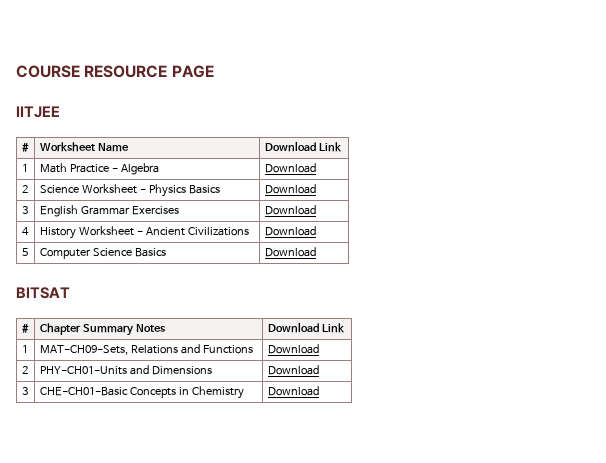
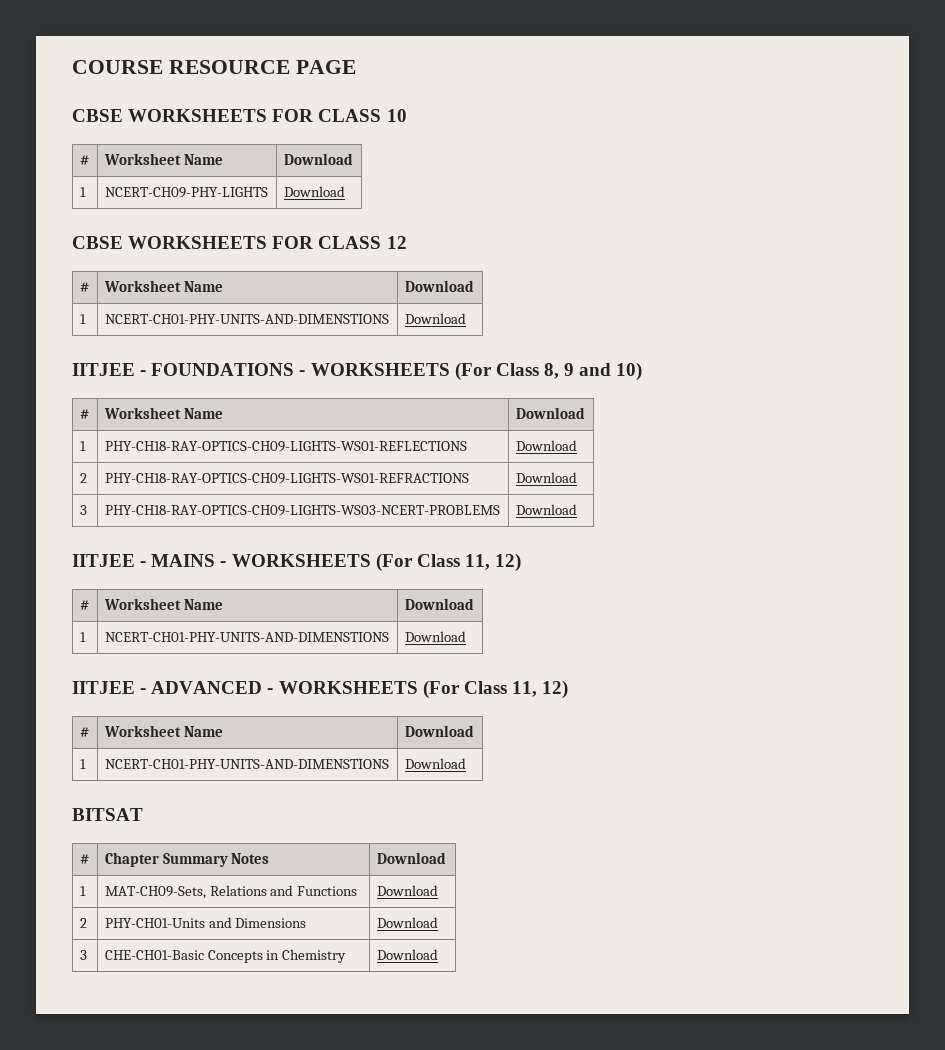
[16,106,60,118] [21,143,29,152] [39,142,129,152] [264,141,342,152] [21,164,28,172] [39,163,159,175] [264,163,316,173] [21,185,28,193] [39,184,220,197] [264,184,316,194] [21,206,28,214] [39,205,179,217] [264,205,316,215] [21,227,29,235] [39,226,249,239] [264,226,316,236] [21,248,28,256] [39,248,166,259] IITJEE // # | Worksheet Name | Download Link // 1 | Math Practice - Algebra | Download // 2 | Science Worksheet - Physics Basics | Download // 3 | English Grammar Exercises | Download // 4 | History Worksheet - Ancient Civilizations | Download // 5 | Computer Science Basics -> [72,109,407,122] [79,155,89,165] [103,153,223,165] [283,153,353,165] [79,187,86,197] [104,187,268,198] [283,186,345,197] [72,236,407,249] [79,282,89,292] [103,280,223,292] [404,280,474,292] [79,314,86,324] [104,314,389,324] [404,313,466,324] [72,362,643,381] [79,409,89,419] [103,407,223,419] [515,407,585,419] [79,441,86,451] [104,441,467,452] [515,440,577,451] [79,473,87,483] [104,473,469,484] [515,472,577,483] [79,505,87,515] [104,505,500,516] [515,504,577,515] [72,553,522,572] [79,600,89,610] [103,598,223,610] [404,598,474,610] [79,632,86,642] [104,632,389,642] [404,631,466,642] [72,680,569,699] [79,727,89,737] [103,725,223,737] [404,725,474,737] [79,759,86,769] [104,759,389,769] CBSE WORKSHEETS FOR CLASS 10 // # | Worksheet Name | Download // 1 | NCERT-CH09-PHY-LIGHTS | Download // CBSE WORKSHEETS FOR CLASS 12 // # | Worksheet Name | Download // 1 | NCERT-CH01-PHY-UNITS-AND-DIMENSTIONS | Download // IITJEE - FOUNDATIONS - WORKSHEETS (For Class 8, 9 and 10) // # | Worksheet Name | Download // 1 | PHY-CH18-RAY-OPTICS-CH09-LIGHTS-WS01-REFLECTIONS | Download // 2 | PHY-CH18-RAY-OPTICS-CH09-LIGHTS-WS01-REFRACTIONS | Download // 3 | PHY-CH18-RAY-OPTICS-CH09-LIGHTS-WS03-NCERT-PROBLEMS | Download // IITJEE - MAINS - WORKSHEETS (For Class 11, 12) // # | Worksheet Name | Download // 1 | NCERT-CH01-PHY-UNITS-AND-DIMENSTIONS | Download // IITJEE - ADVANCED - WORKSHEETS (For Class 11, 12) // # | Worksheet Name | Download // 1 | NCERT-CH01-PHY-UNITS-AND-DIMENSTIONS
[321,323,345,333] Link -> (446, 858) none

